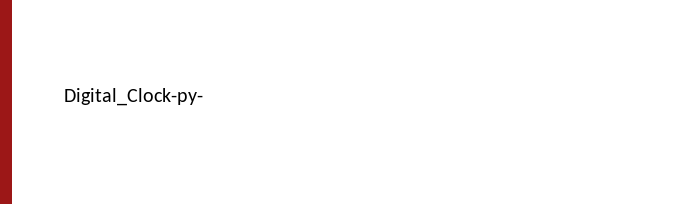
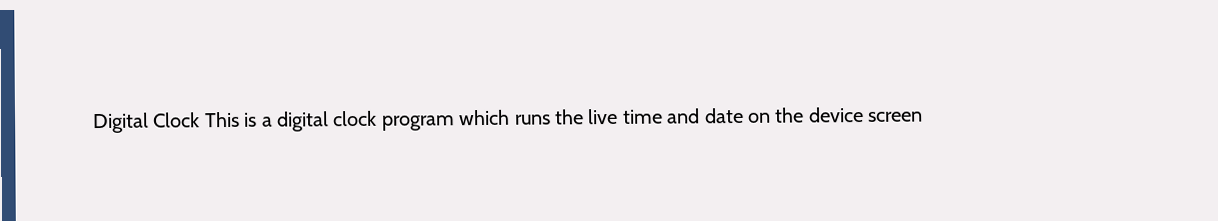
[64,88,203,106] Digital_Clock-py- -> [93,107,924,134] Digital Clock This is a digital clock program which runs the live time and date on the device screen

